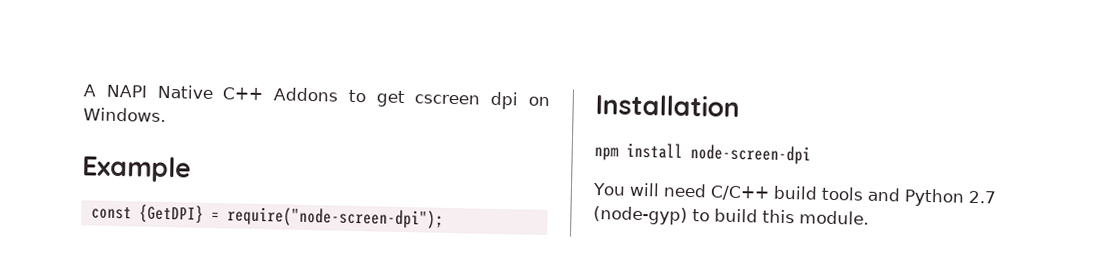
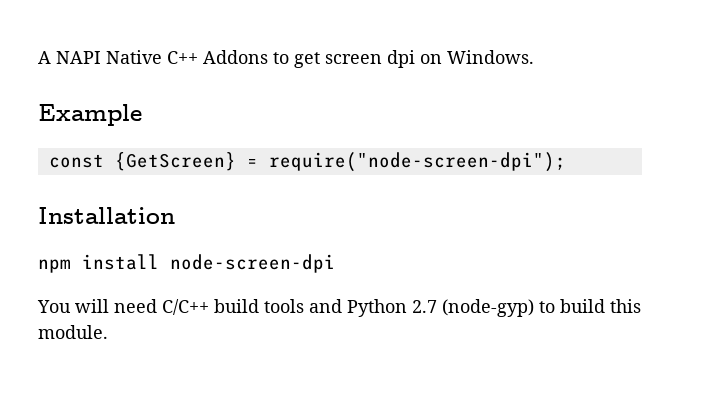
[414,94,481,105] cscreen -> [325,54,382,64] screen
[138,204,204,224] {GetDPI} -> [114,152,236,171] {GetScreen}

